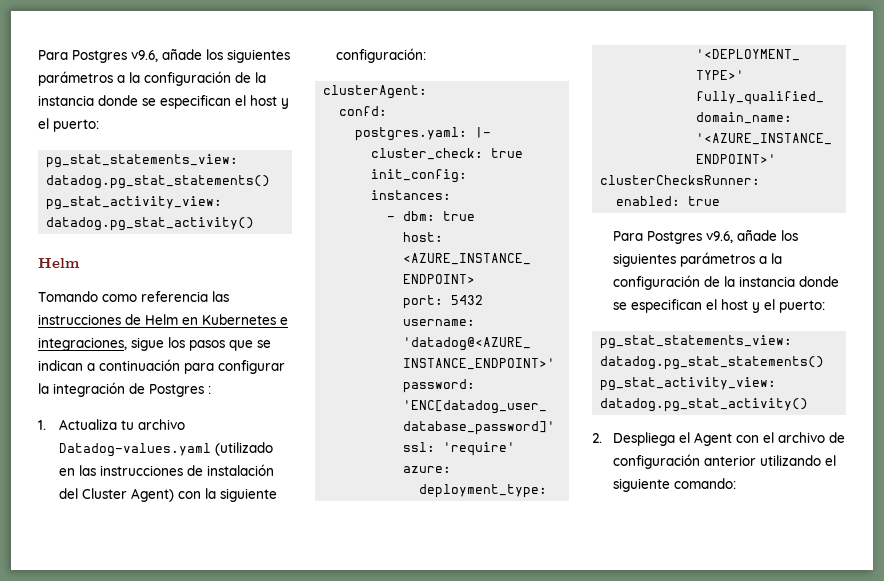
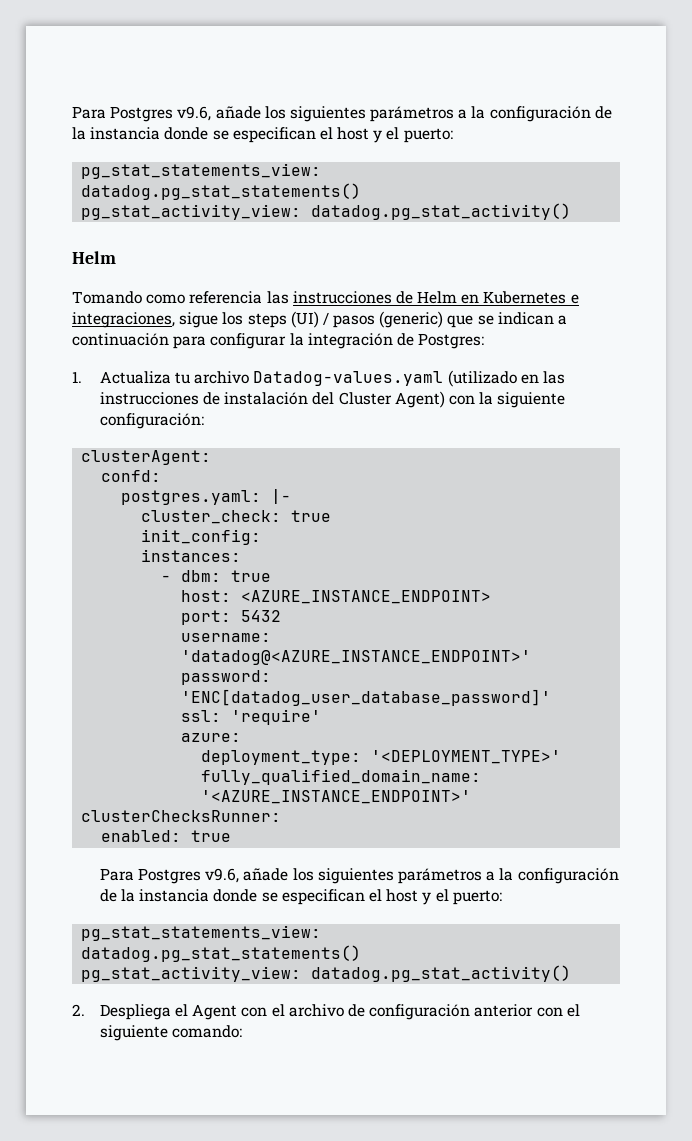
[189,340,225,351] pasos -> [247,311,444,328] steps (UI) / pasos (generic)
[149,384,211,397] Postgres : -> [418,333,485,349] Postgres:
[760,455,822,466] utilizando -> [536,1007,563,1017] con

